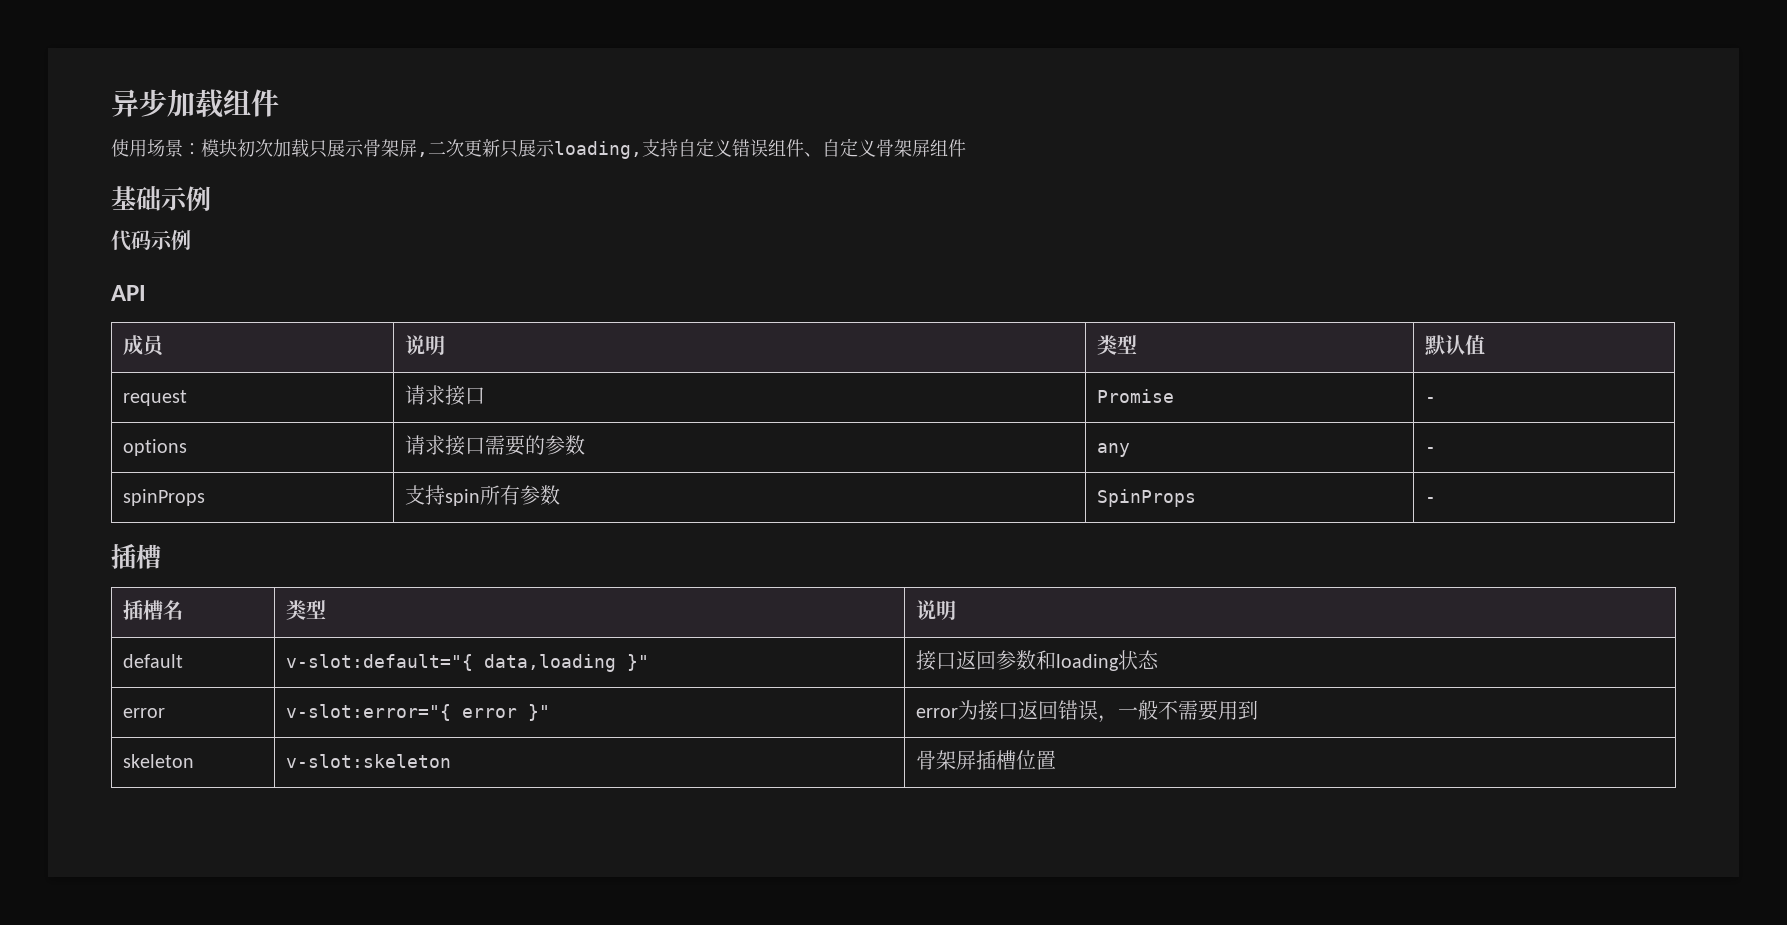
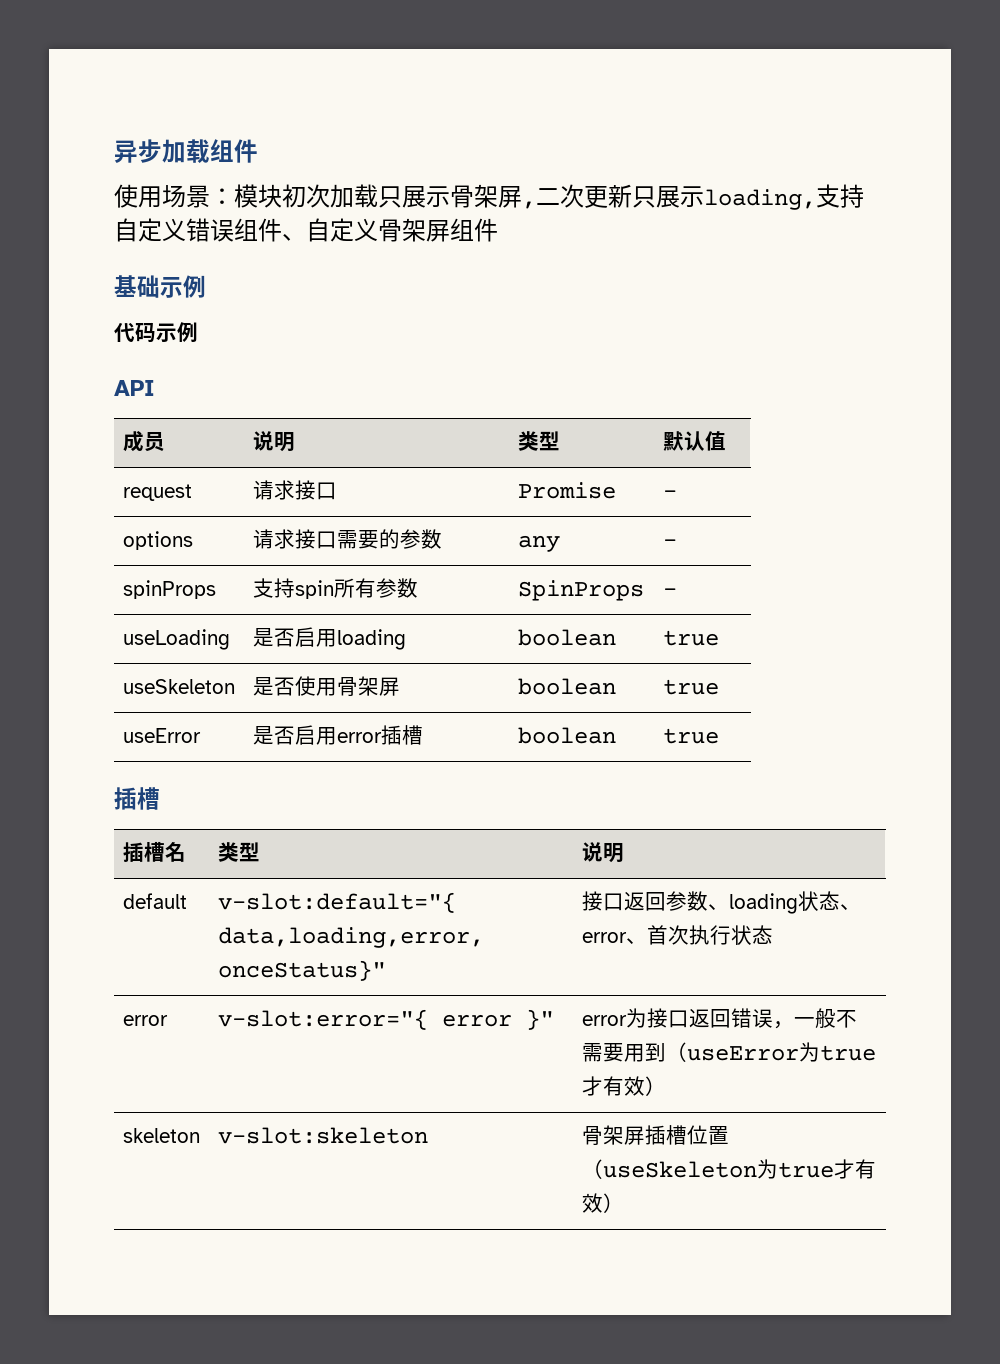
(1436, 500) none -> [122,629,230,650] [252,627,406,650] [517,629,616,646] [662,630,719,646] [122,679,235,694] [252,676,400,696] [517,678,616,695] [662,679,719,695] [122,728,201,743] [252,725,423,745] [517,727,616,744] [662,728,719,744] // useLoading | 是否启用loading | boolean | true // useSkeleton | 是否使用骨架屏 | boolean | true // useError | 是否启用error插槽 | boolean | true
[483,654,649,672] data,loading }" -> [217,927,484,948] [217,960,386,981] data,loading,error, onceStatus}"
[1035,650,1056,670] 和 -> [707,904,729,910] 、
(1159, 659) none -> [839,904,861,910] [581,925,773,945] 、error、首次执行状态
(1258, 710) none -> [665,1042,876,1062] [581,1076,666,1096] （useError为true才有效）
(1056, 760) none -> [581,1159,876,1179] [581,1193,624,1213] （useSkeleton为true才有效）

